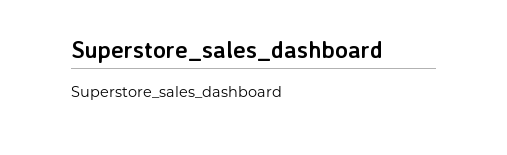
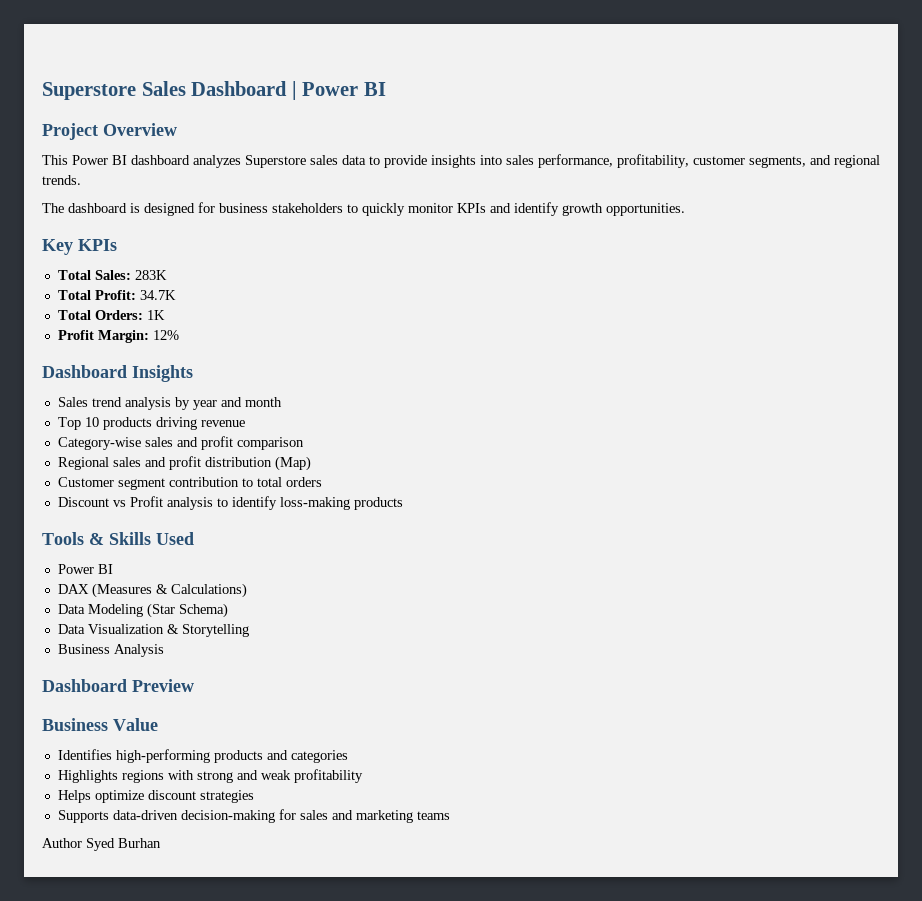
[71,41,383,63] [71,86,282,100] Superstore_sales_dashboard // Superstore_sales_dashboard -> [42,81,386,100] [42,123,177,140] [42,154,880,168] [42,175,81,185] [42,202,685,216] [42,239,117,255] [57,270,167,280] [57,290,176,300] [57,310,165,320] [57,330,179,343] [42,365,193,382] [57,397,282,410] [57,417,245,430] [57,436,304,450] [57,456,311,471] [57,477,322,490] [57,496,403,510] [42,532,194,545] [57,564,113,574] [57,583,247,598] [57,603,228,618] [57,624,249,637] [57,644,164,657] [42,679,194,692] [42,718,158,731] [57,749,348,763] [57,769,363,783] [57,790,254,803] [57,809,450,823] [42,838,161,851] Superstore Sales Dashboard | Power BI // Project Overview // This Power BI dashboard analyzes Superstore sales data to provide insights into sales performance, profitability, customer segments, and regional trends. // The dashboard is designed for business stakeholders to quickly monitor KPIs and identify growth opportunities. // Key KPIs // Total Sales: 283K // Total Profit: 34.7K // Total Orders: 1K // Profit Margin: 12% // Dashboard Insights // Sales trend analysis by year and month // Top 10 products driving revenue // Category-wise sales and profit comparison // Regional sales and profit distribution (Map) // Customer segment contribution to total orders // Discount vs Profit analysis to identify loss-making products // Tools & Skills Used // Power BI // DAX (Measures & Calculations) // Data Modeling (Star Schema) // Data Visualization & Storytelling // Business Analysis // Dashboard Preview // Business Value // Identifies high-performing products and categories // Highlights regions with strong and weak profitability // Helps optimize discount strategies // Supports data-driven decision-making for sales and marketing teams // Author Syed Burhan

